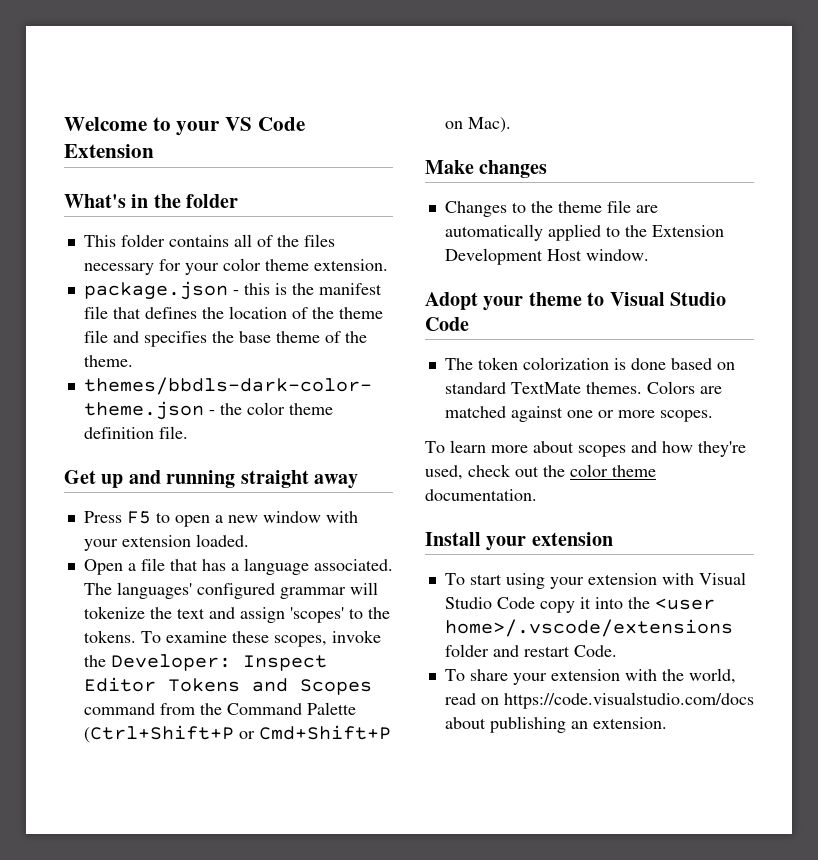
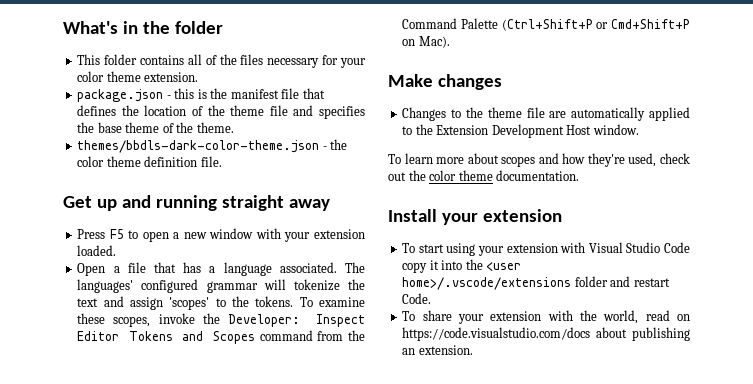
[64,117,305,136] [64,144,154,158] Welcome to your VS Code Extension // -> (63, 27) none
[425,292,726,311] [425,317,469,331] [444,357,735,370] [444,381,722,394] [444,406,713,422] // Adopt your theme to Visual Studio Code // The token colorization is done based on standard TextMate themes. Colors are matched against one or more scopes. -> (639, 129) none

